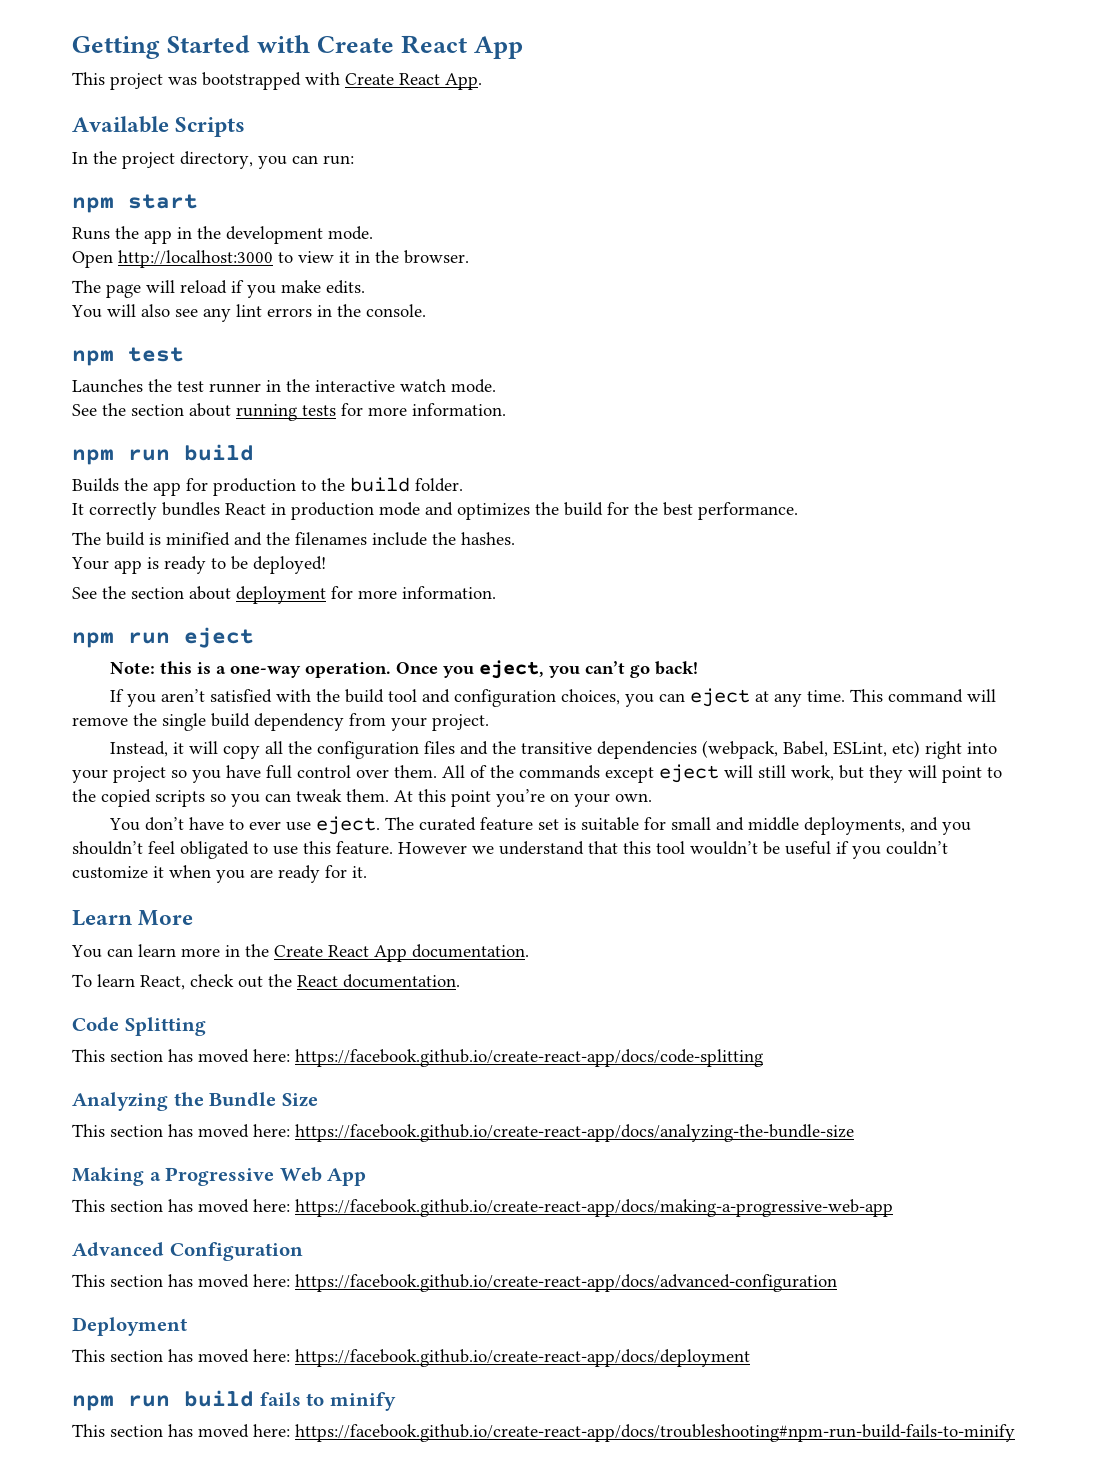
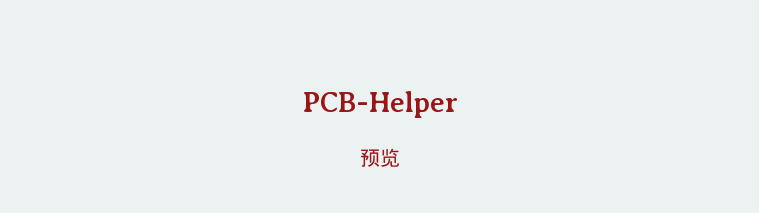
[72,35,524,59] [72,72,482,90] [72,116,246,137] [72,151,354,169] [72,194,198,213] [72,226,373,244] [72,250,469,268] [72,280,365,298] [71,304,426,322] [72,347,184,366] [72,379,496,393] [72,403,506,421] [72,444,254,465] [72,477,463,496] [72,502,798,520] [72,532,515,546] [71,556,326,574] [72,586,496,604] [72,627,254,648] [110,660,699,679] [110,688,997,707] [72,713,489,731] [110,740,998,759] [72,764,1002,783] [72,789,652,807] [109,816,972,835] [72,841,948,859] [72,865,367,883] [72,910,194,926] [71,944,529,962] [72,974,460,990] [72,1017,206,1036] [72,1049,763,1067] [72,1092,318,1111] [72,1124,854,1142] [72,1167,367,1186] [72,1199,893,1217] [72,1242,303,1261] [72,1274,837,1292] [72,1317,187,1336] [72,1349,750,1367] [72,1390,396,1411] [72,1424,1015,1442] Getting Started with Create React App // This project was bootstrapped with Create React App. // Available Scripts // In the project directory, you can run: // npm start // Runs the app in the development mode. // Open http://localhost:3000 to view it in the browser. // The page will reload if you make edits. // You will also see any lint errors in the console. // npm test // Launches the test runner in the interactive watch mode. // See the section about running tests for more information. // npm run build // Builds the app for production to the build folder. // It correctly bundles React in production mode and optimizes the build for the best performance. // The build is minified and the filenames include the hashes. // Your app is ready to be deployed! // See the section about deployment for more information. // npm run eject // Note: this is a one-way operation. Once you eject, you can’t go back! // If you aren’t satisfied with the build tool and configuration choices, you can eject at any time. This command will remove the single build dependency from your project. // Instead, it will copy all the configuration files and the transitive dependencies (webpack, Babel, ESLint, etc) right into your project so you have full control over them. All of the commands except eject will still work, but they will point to the copied scripts so you can tweak them. At this point you’re on your own. // You don’t have to ever use eject. The curated feature set is suitable for small and middle deployments, and you shouldn’t feel obligated to use this feature. However we understand that this tool wouldn’t be useful if you couldn’t customize it when you are ready for it. // Learn More // You can learn more in the Create React App documentation. // To learn React, check out the React documentation. // Code Splitting // This section has moved here: https://facebook.github.io/create-react-app/docs/code-splitting // Analyzing the Bundle Size // This section has moved here: https://facebook.github.io/create-react-app/docs/analyzing-the-bundle-size // Making a Progressive Web App // This section has moved here: https://facebook.github.io/create-react-app/docs/making-a-progressive-web-app // Advanced Configuration // This section has moved here: https://facebook.github.io/create-react-app/docs/advanced-configuration // Deployment // This section has moved here: https://facebook.github.io/create-react-app/docs/deployment // npm run build fails to minify // This section has moved here: https://facebook.github.io/create-react-app/docs/troubleshooting#npm-run-build-fails-to-minify -> [301,91,458,118] [359,148,400,167] PCB-Helper // 预览

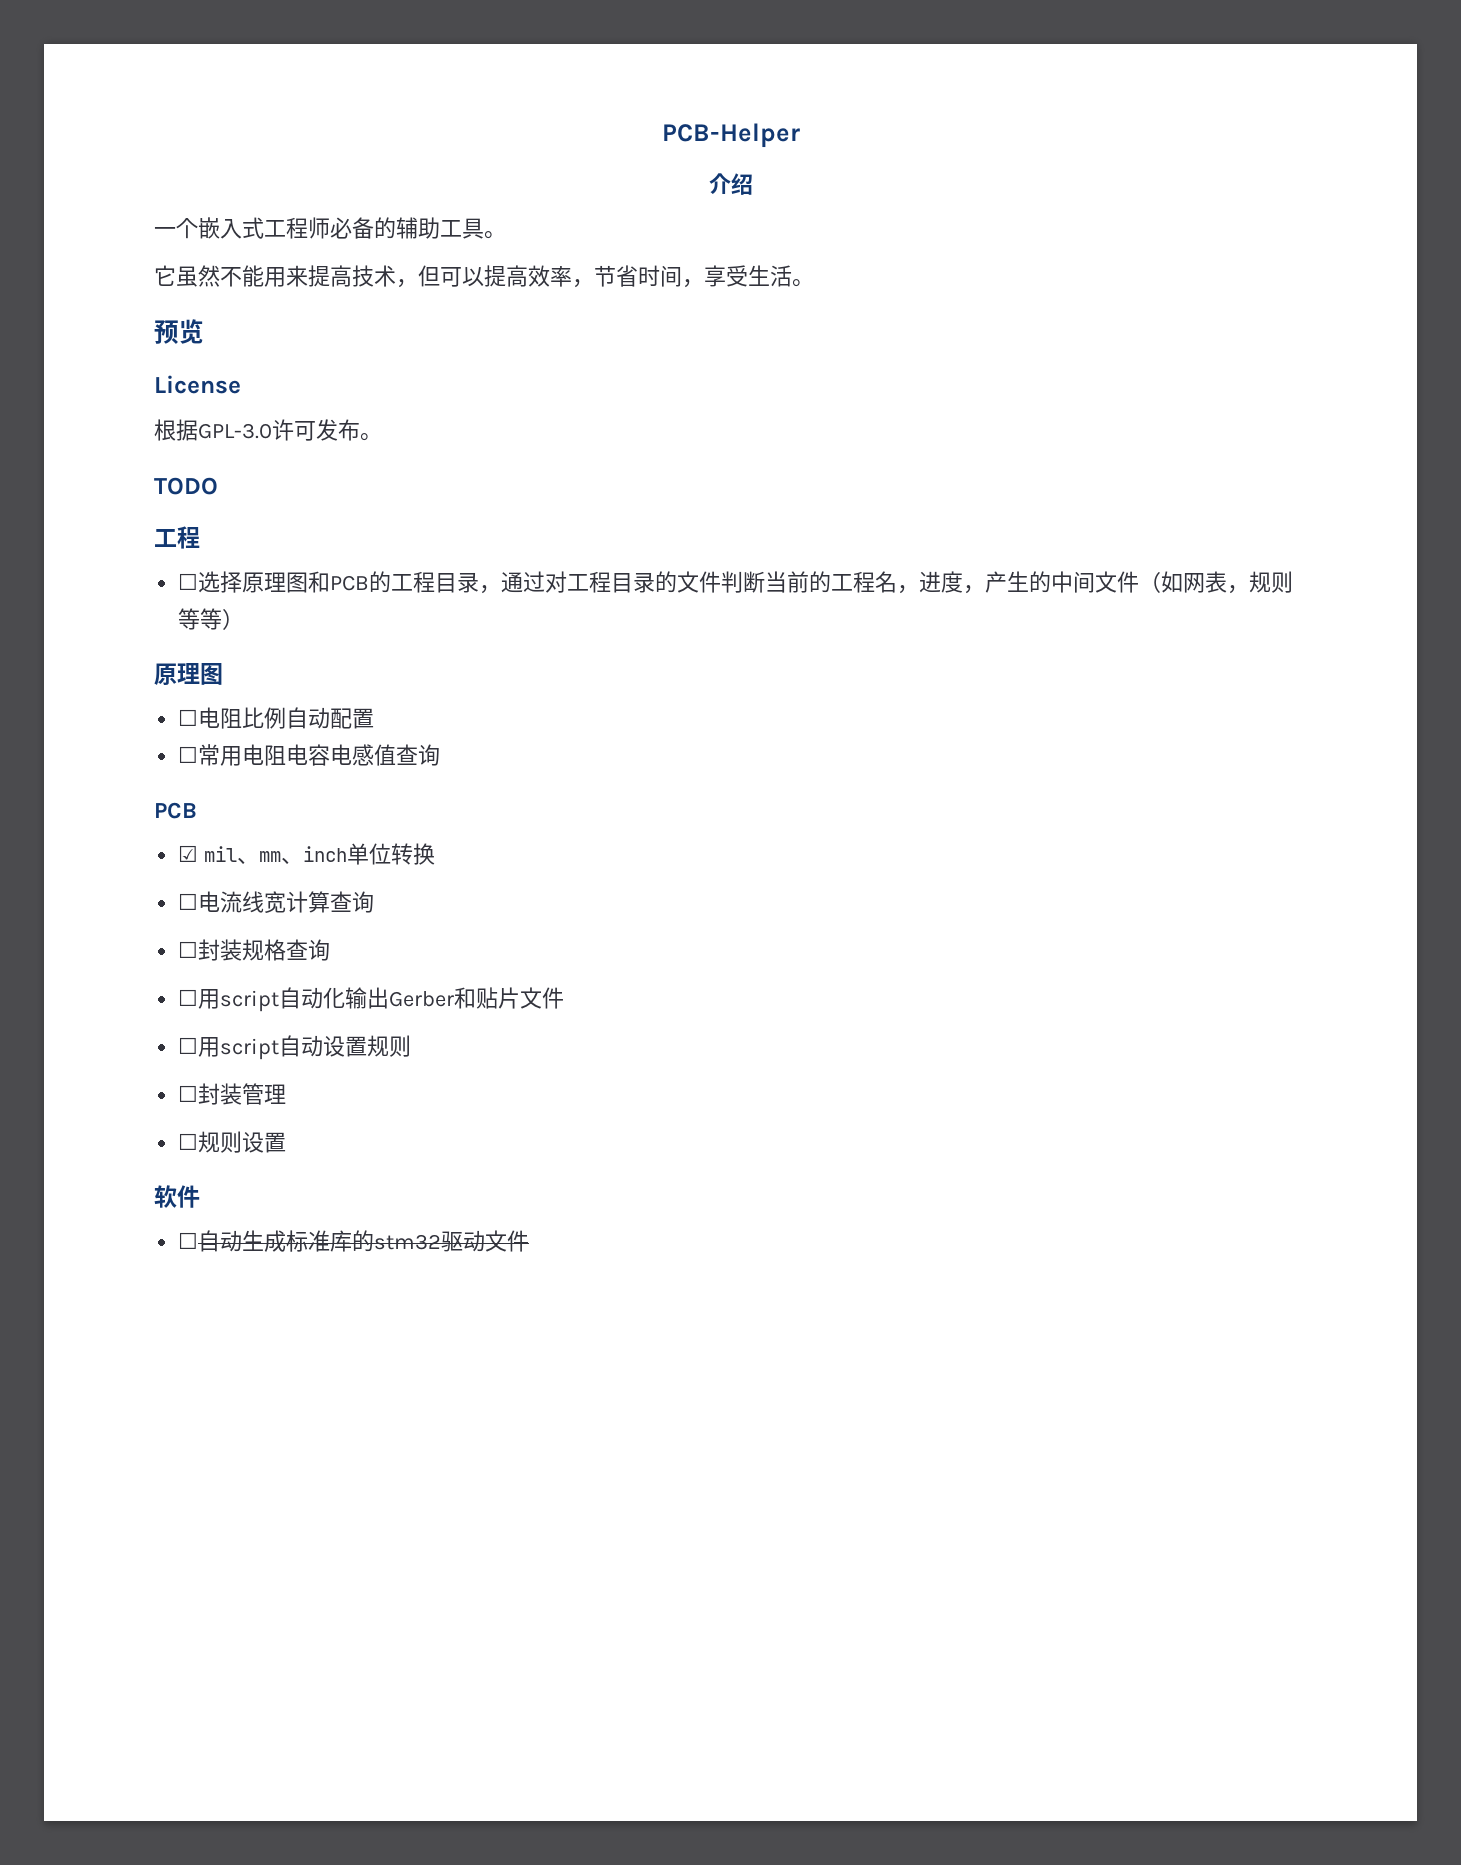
[359,148,400,167] 预览 -> [708,173,753,195] [154,217,506,239] [154,265,814,288] [154,319,204,344] [154,375,241,394] [154,419,382,441] [154,477,218,495] [154,526,200,549] [178,571,1294,594] [178,608,245,630] [154,663,223,685] [178,707,375,729] [178,744,441,766] [154,802,197,819] [178,843,436,865] [178,891,375,914] [178,939,331,961] [178,987,565,1012] [178,1035,412,1060] [178,1083,287,1105] [178,1131,287,1153] [154,1185,200,1208] [178,1230,530,1252] 介绍 // 一个嵌入式工程师必备的辅助工具。 // 它虽然不能用来提高技术，但可以提高效率，节省时间，享受生活。 // 预览 // License // 根据GPL-3.0许可发布。 // TODO // 工程 // ☐选择原理图和PCB的工程目录，通过对工程目录的文件判断当前的工程名，进度，产生的中间文件（如网表，规则等等） // 原理图 // ☐电阻比例自动配置 // ☐常用电阻电容电感值查询 // PCB // ☑ mil、mm、inch单位转换 // ☐电流线宽计算查询 // ☐封装规格查询 // ☐用script自动化输出Gerber和贴片文件 // ☐用script自动设置规则 // ☐封装管理 // ☐规则设置 // 软件 // ☐自动生成标准库的stm32驱动文件

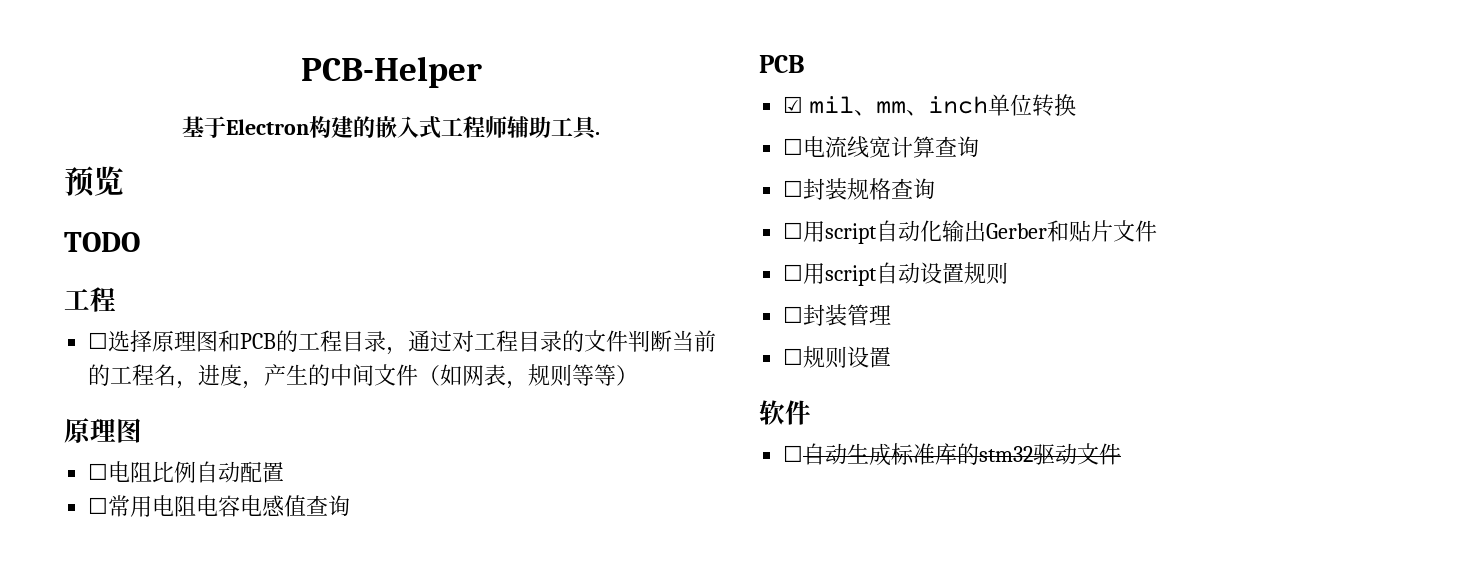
[708,173,753,195] [154,218,198,239] 介绍 // 一个 -> [182,116,375,138] 基于Electron构建的
[330,217,396,239] 必备的 -> (507, 127) none
[484,231,506,239] [154,265,814,288] [154,319,204,344] [154,375,241,394] [154,419,382,441] 。 // 它虽然不能用来提高技术，但可以提高效率，节省时间，享受生活。 // 预览 // License // 根据GPL-3.0许可发布。 -> [595,132,600,135] [64,166,124,197] . // 预览

